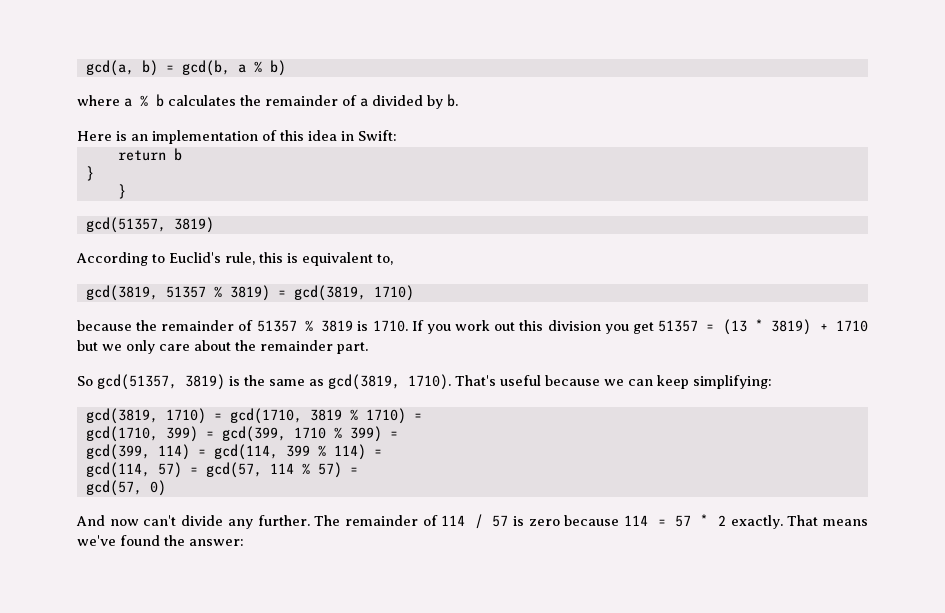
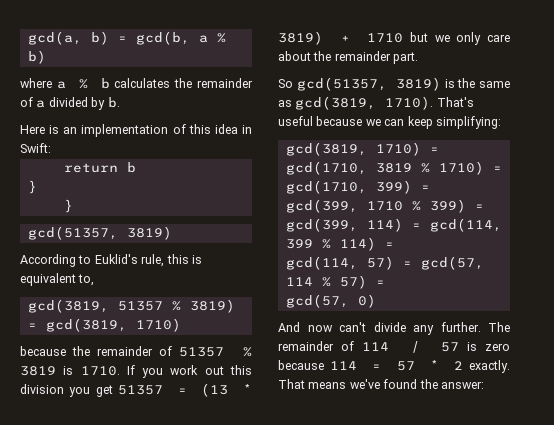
[169,252,221,263] Euclid's -> [94,254,138,264] Euklid's

